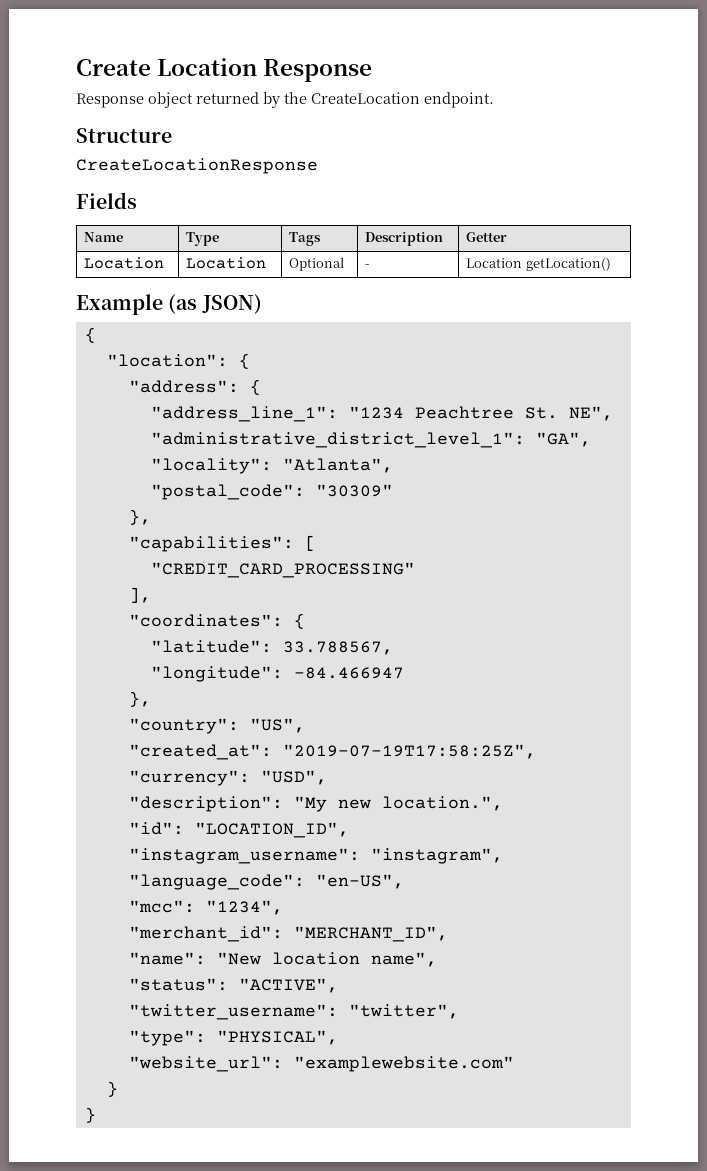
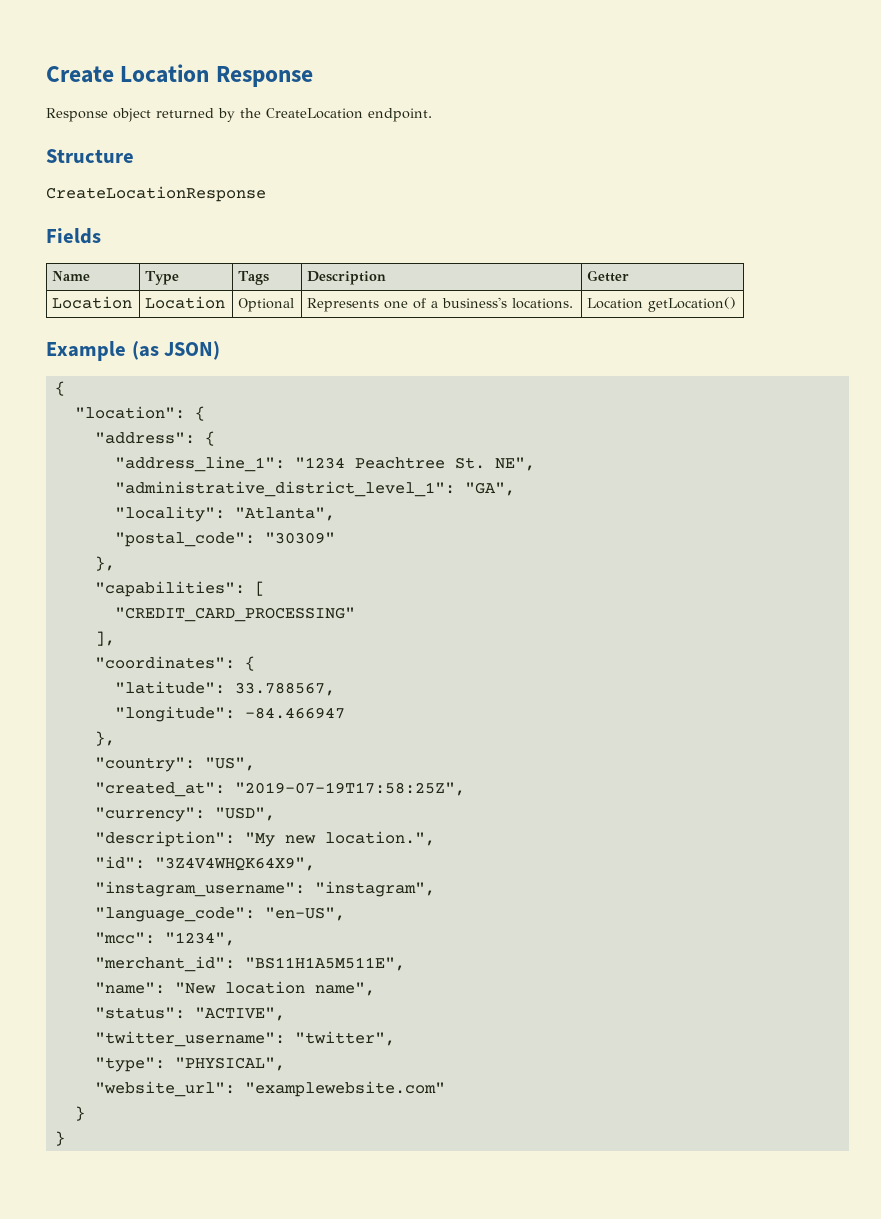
[365,264,371,268] - -> [307,297,574,312] Represents one of a business's locations.
[194,822,349,838] "LOCATION_ID", -> [154,857,315,871] "3Z4V4WHQK64X9",
[293,926,448,942] "MERCHANT_ID", -> [244,957,405,971] "BS11H1A5M511E",

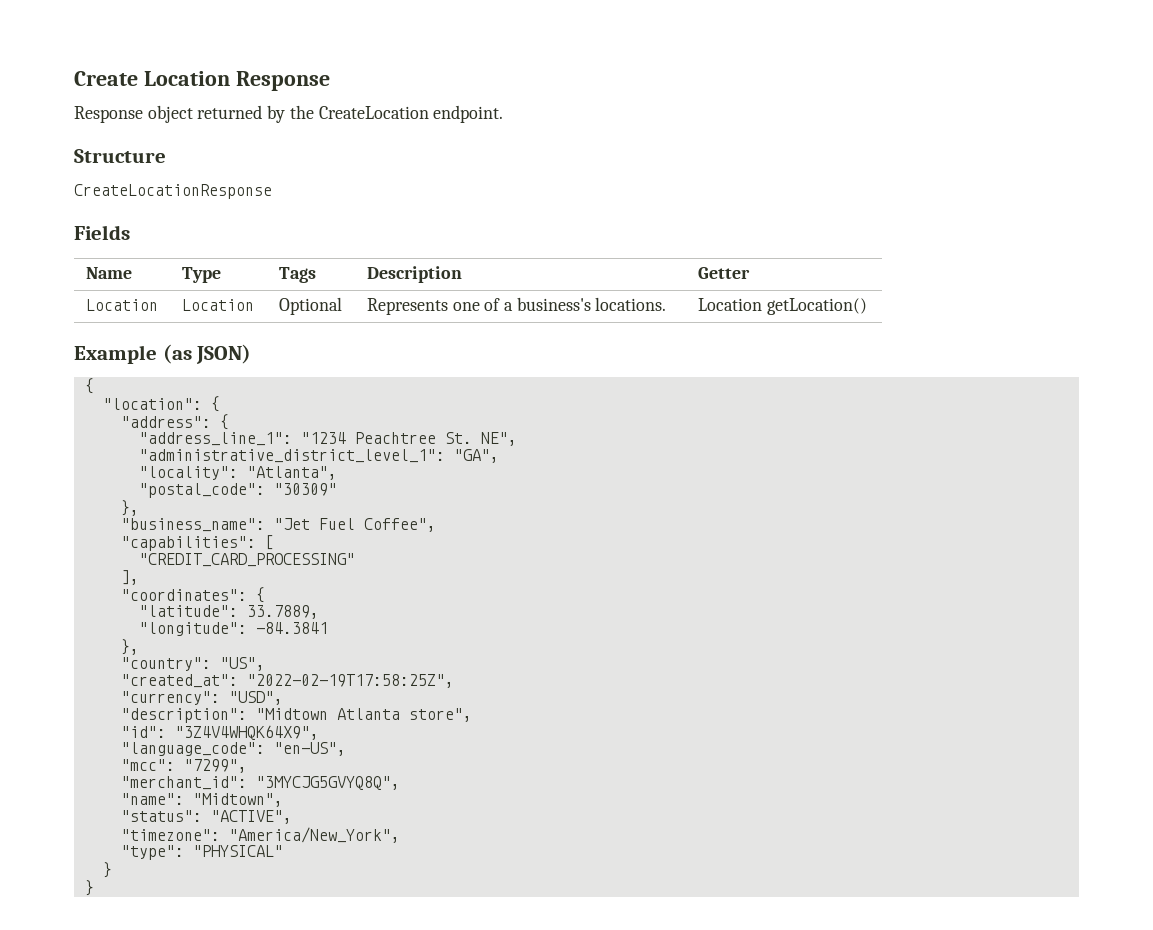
(115, 563) none -> [120,518,436,532] // "business_name": "Jet Fuel Coffee",
[234,682,335,696] 33.788567, -> [246,605,319,619] 33.7889,
[244,707,345,719] -84.466947 -> [255,622,328,634] -84.3841
[234,782,465,796] "2019-07-19T17:58:25Z", -> [246,674,454,688] "2022-02-19T17:58:25Z",
[244,831,435,847] "My new location.", -> [255,708,472,722] "Midtown Atlanta store",
[94,881,435,897] // "instagram_username": "instagram", -> (319, 732) none
[164,932,235,946] "1234", -> [183,759,247,773] "7299",
[244,957,405,971] "BS11H1A5M511E", -> [255,776,400,790] "3MYCJG5GVYQ8Q",
[174,981,375,996] "New location name", -> [192,793,283,807] "Midtown",
[94,1031,395,1047] "twitter_username": "twitter", -> [120,827,400,843] "timezone": "America/New_York",
[174,1057,285,1071] [94,1081,445,1097] "PHYSICAL", // "website_url": "examplewebsite.com" -> [192,845,283,857] "PHYSICAL"

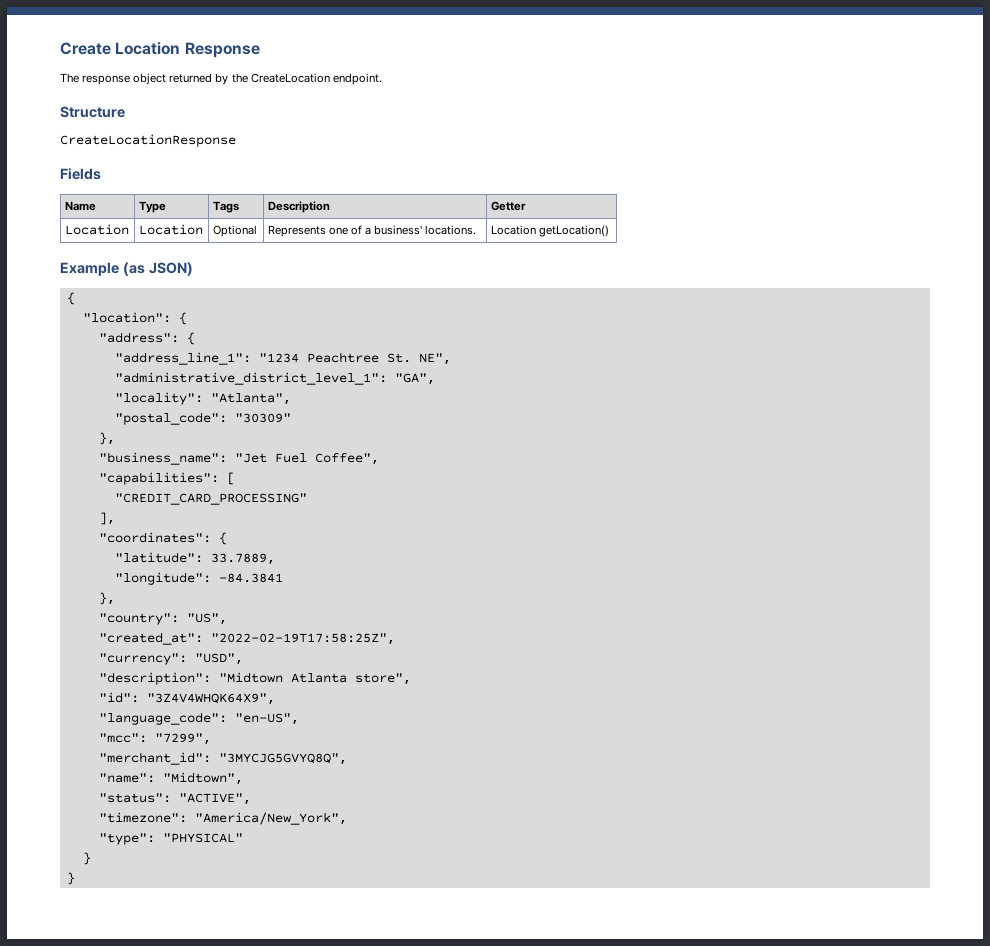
[74,106,143,123] Response -> [60,73,131,85] The response
[516,297,591,311] business's -> [374,225,423,235] business'

